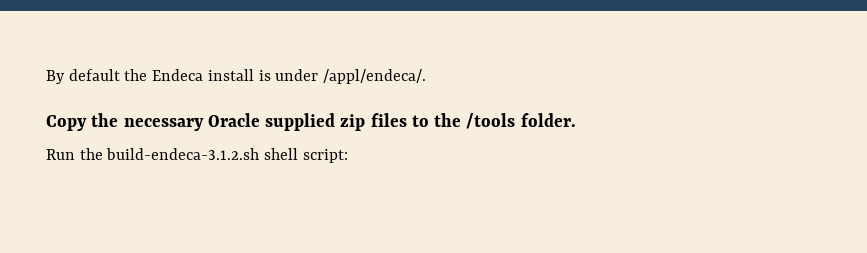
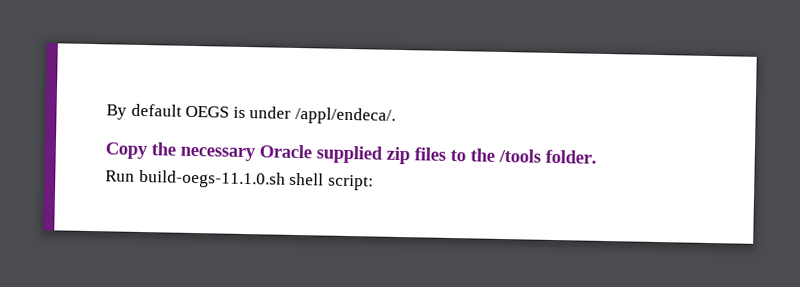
[124,69,254,81] the Endeca install -> [185,105,230,118] OEGS
[79,148,260,160] the build-endeca-3.1.2.sh -> [138,169,286,189] build-oegs-11.1.0.sh

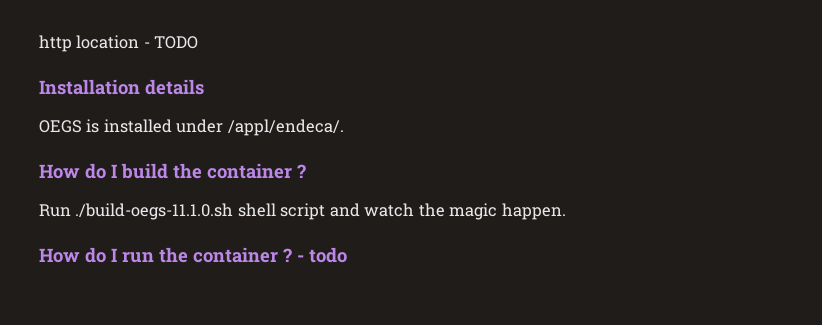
[106,103,182,120] By default -> [39,35,199,52] [39,79,204,95] http location - TODO // Installation details //
(246, 112) none -> [103,119,172,133] installed
[105,142,597,165] [105,169,374,191] Copy the necessary Oracle supplied zip files to the /tools folder. // Run build-oegs-11.1.0.sh shell script: -> [39,163,306,179] [39,203,566,220] [39,247,347,263] How do I build the container ? // Run ./build-oegs-11.1.0.sh shell script and watch the magic happen. // How do I run the container ? - todo

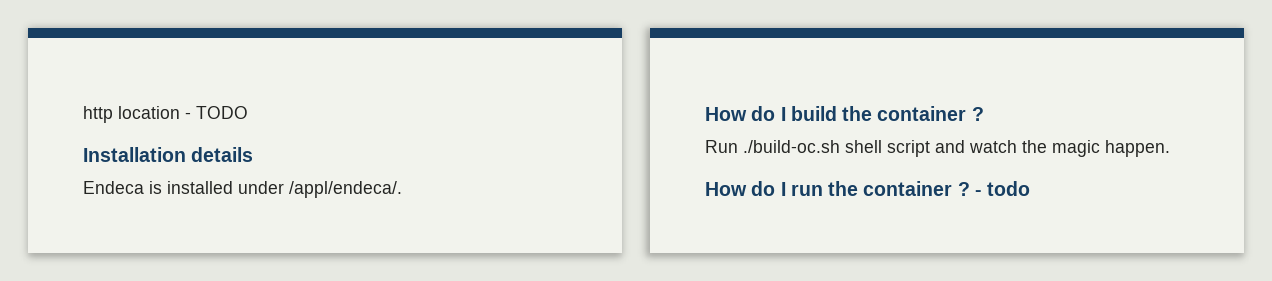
[39,120,82,133] OEGS -> [83,181,144,194] Endeca
[75,203,234,220] ./build-oegs-11.1.0.sh -> [743,140,840,153] ./build-oc.sh

